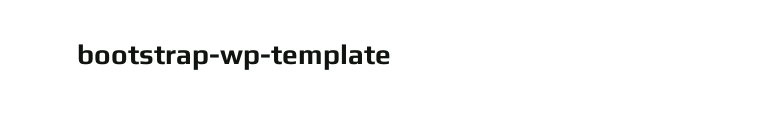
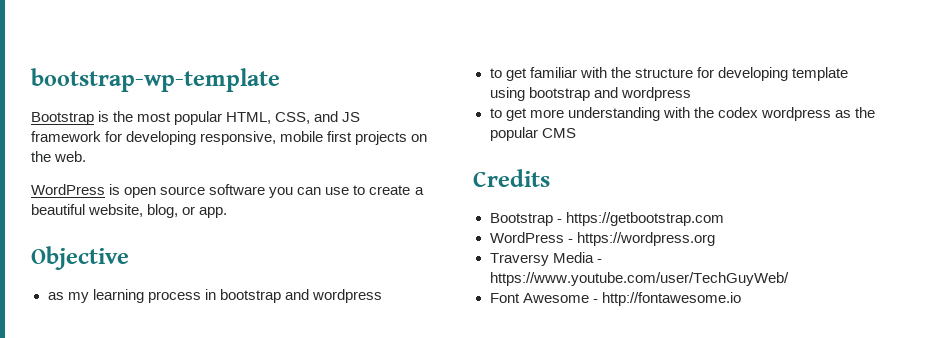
(391, 57) none -> [31,111,361,125] [31,131,428,145] [31,151,87,162] [31,184,424,198] [31,204,228,218] [31,246,129,270] [47,289,382,303] [489,67,848,81] [489,87,691,101] [489,107,875,121] [489,127,576,141] [473,169,550,187] [489,212,724,226] [489,232,715,246] [489,252,602,266] [489,272,789,286] [489,292,741,306] // Bootstrap is the most popular HTML, CSS, and JS framework for developing responsive, mobile first projects on the web. // WordPress is open source software you can use to create a beautiful website, blog, or app. // Objective // as my learning process in bootstrap and wordpress // to get familiar with the structure for developing template using bootstrap and wordpress // to get more understanding with the codex wordpress as the popular CMS // Credits // Bootstrap - https://getbootstrap.com // WordPress - https://wordpress.org // Traversy Media - https://www.youtube.com/user/TechGuyWeb/ // Font Awesome - http://fontawesome.io

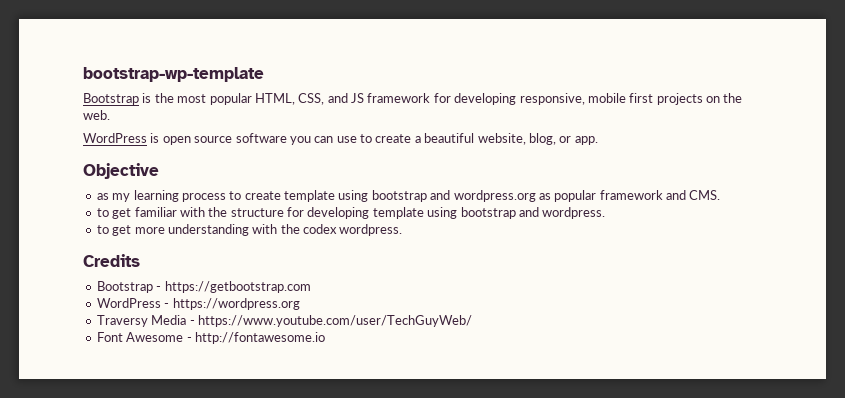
[204,289,382,303] in bootstrap and wordpress -> [229,190,721,202] to create template using bootstrap and wordpress.org as popular framework and CMS.
[620,87,691,101] wordpress -> [542,207,606,219] wordpress.
[760,107,875,121] [489,127,576,141] wordpress as the popular CMS -> [339,224,403,236] wordpress.

